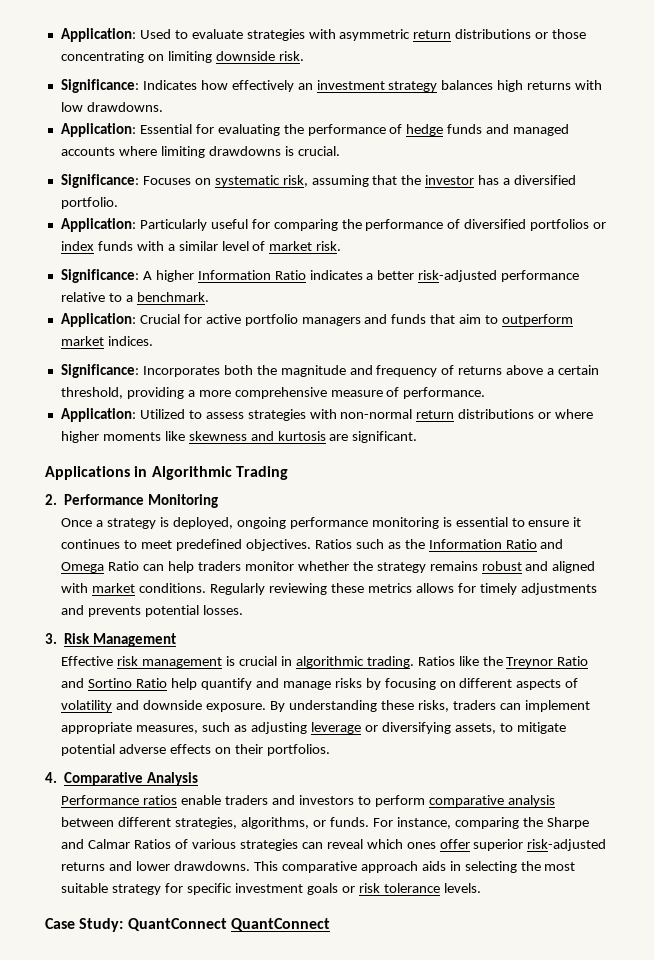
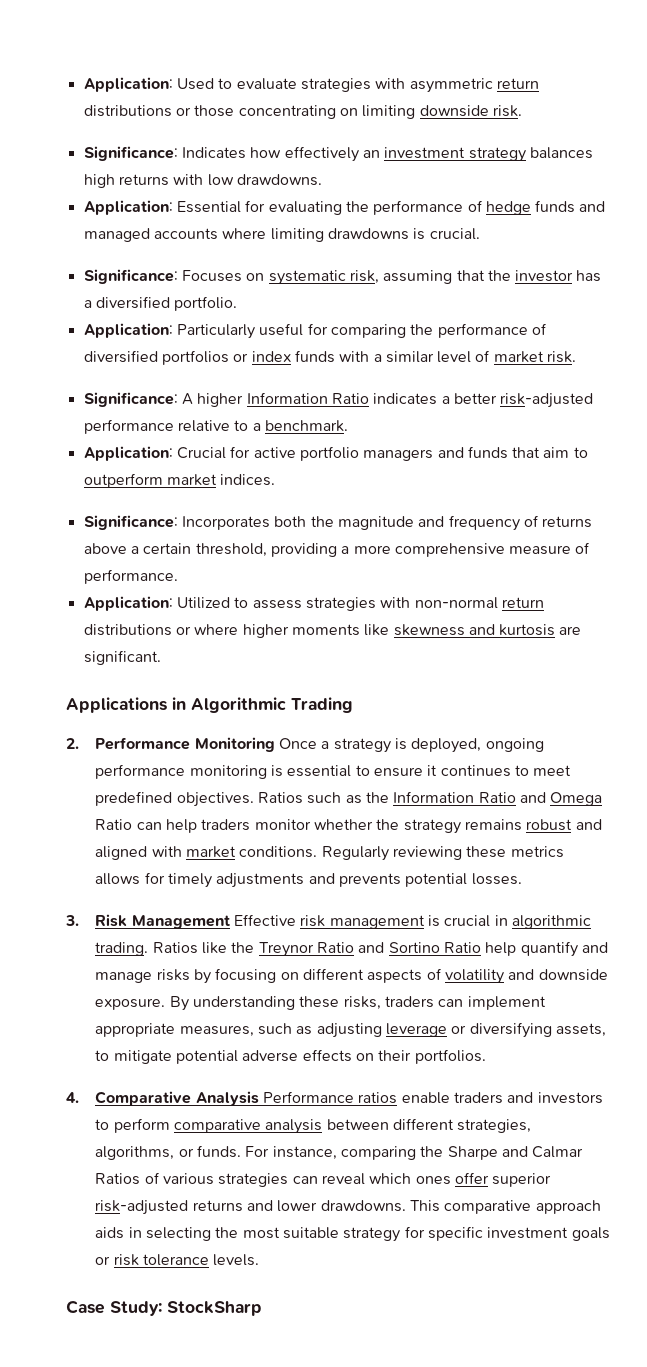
(219, 501) // -> (275, 744) none
(177, 640) // -> (230, 922) none
(199, 779) // -> (259, 1098) none
[127,918,330,931] QuantConnect QuantConnect -> [167,1301,262,1316] StockSharp

